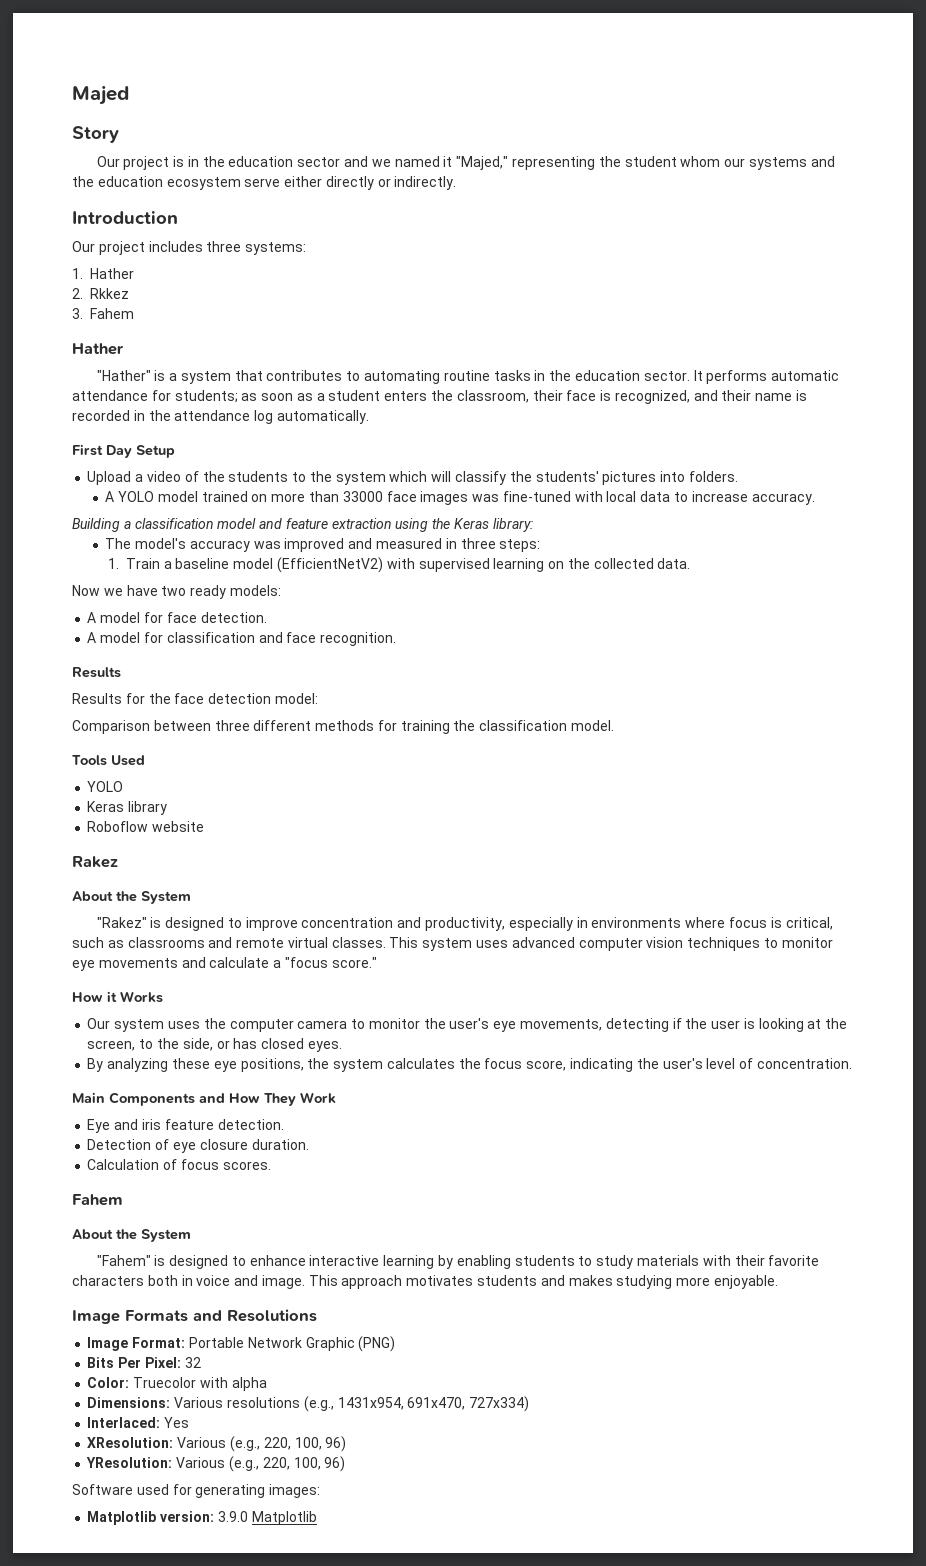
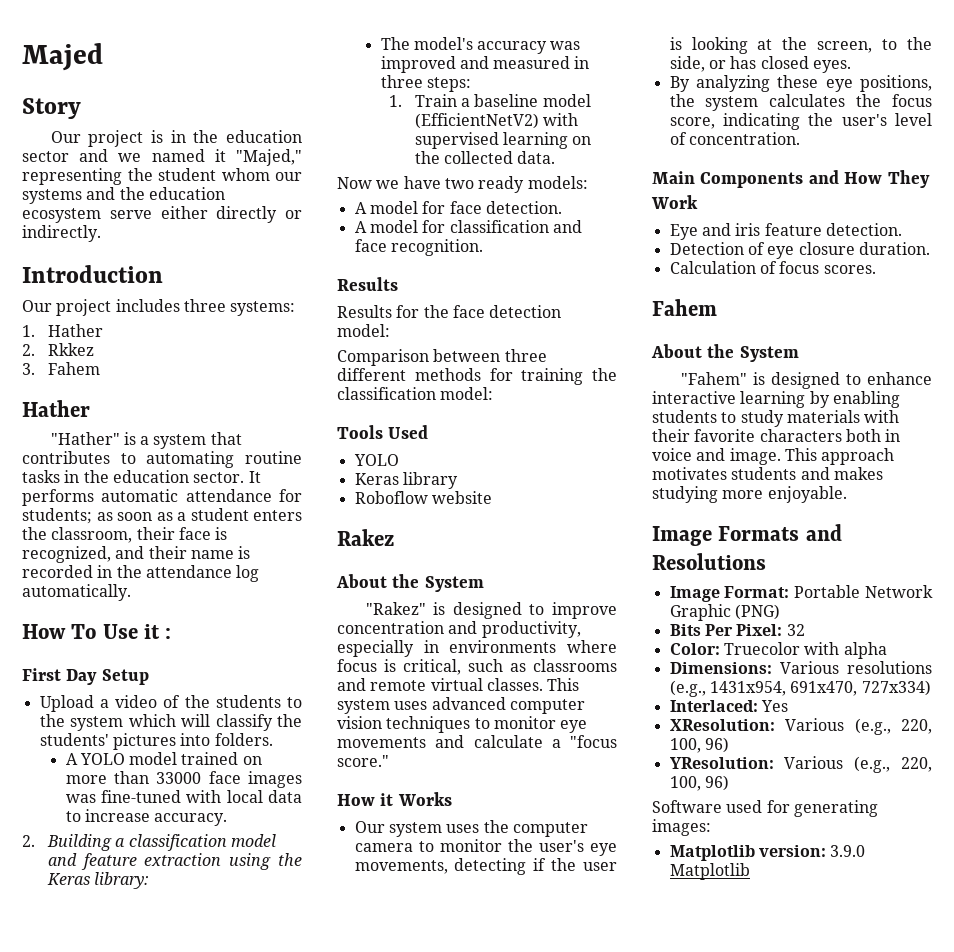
(369, 417) none -> [22,624,172,639] // How To Use it :
(815, 499) none -> [22,835,35,847] 2.
[571,720,615,731] model. -> [440,387,494,400] model:

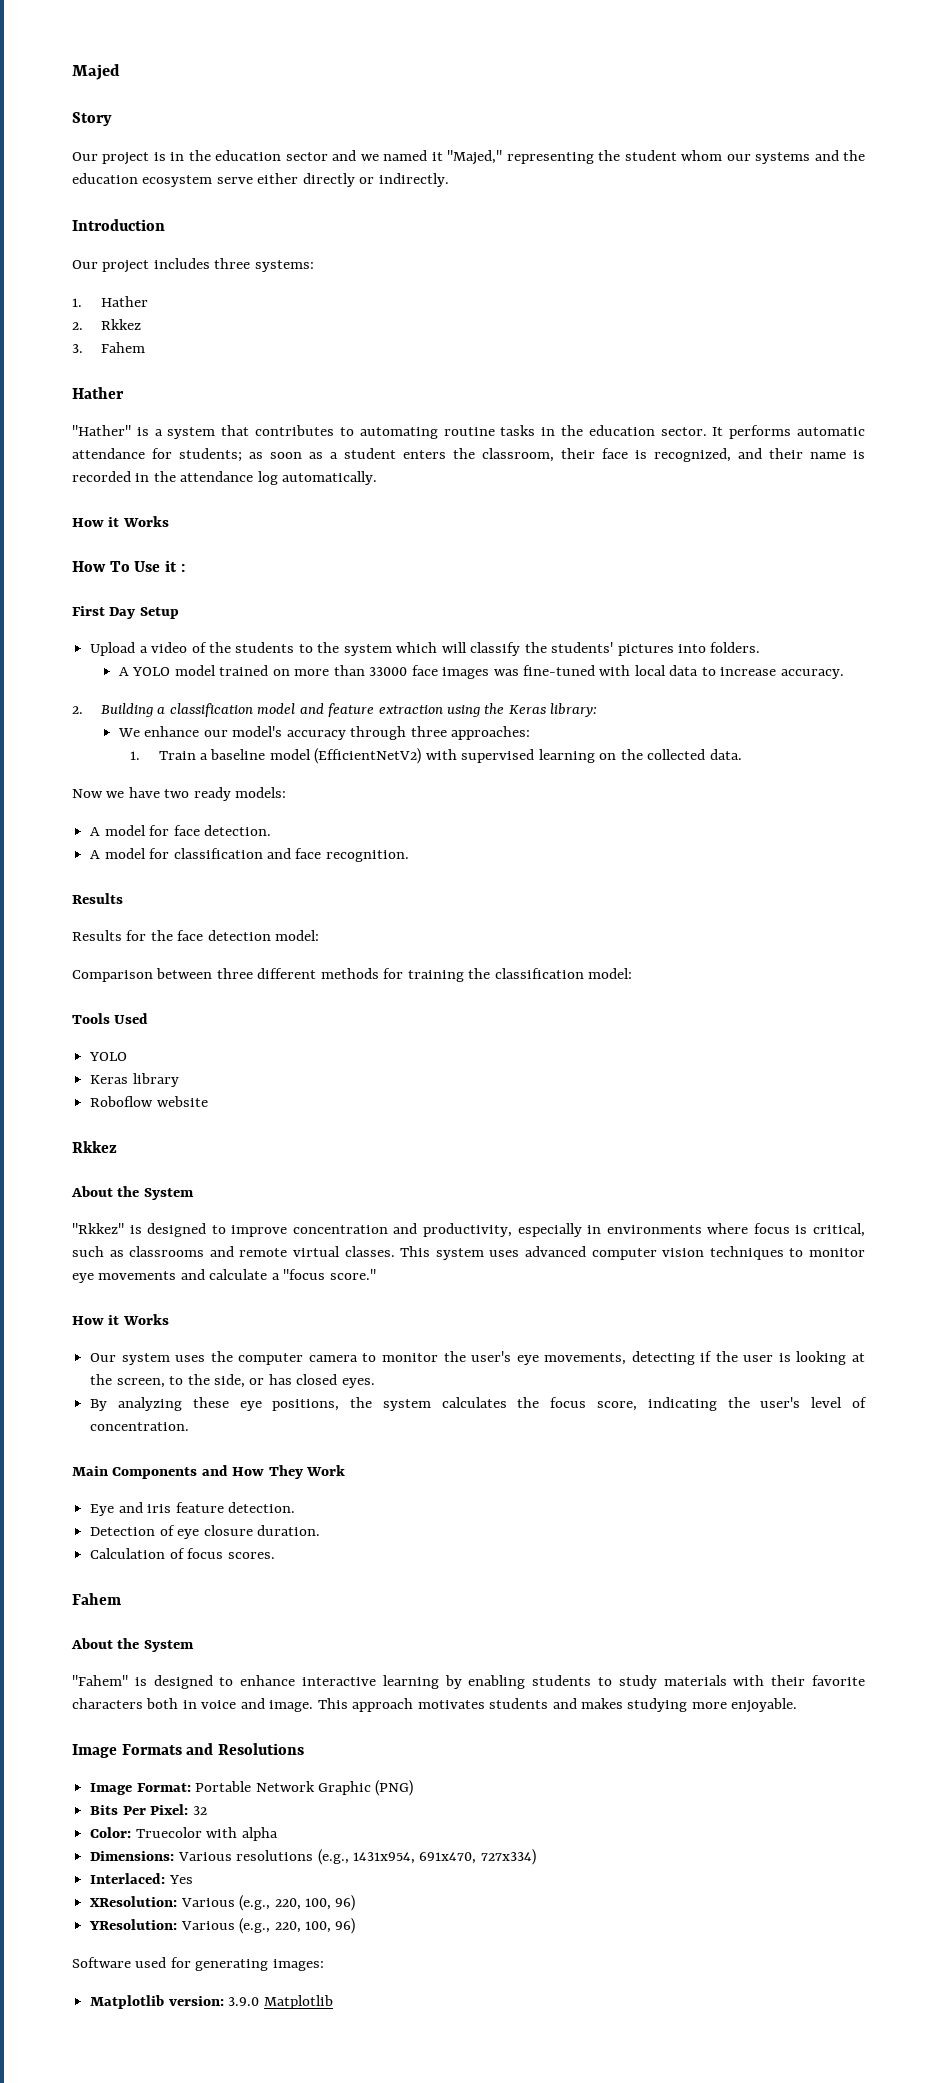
(131, 592) none -> [72,516,169,527] // How it Works
[380,37,581,54] [380,56,590,73] [380,75,471,92] The model's accuracy was improved and measured in three steps: -> [117,726,531,740] We enhance our model's accuracy through three approaches:
[337,529,394,546] [336,574,484,592] [365,602,426,615] Rakez // About the System // "Rakez" -> [72,1141,117,1153] [71,1186,194,1200] [72,1223,124,1234] Rkkez // About the System // "Rkkez"

